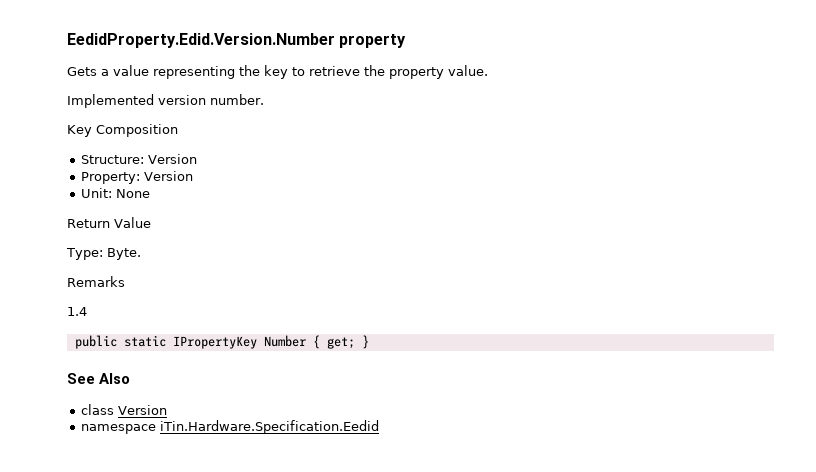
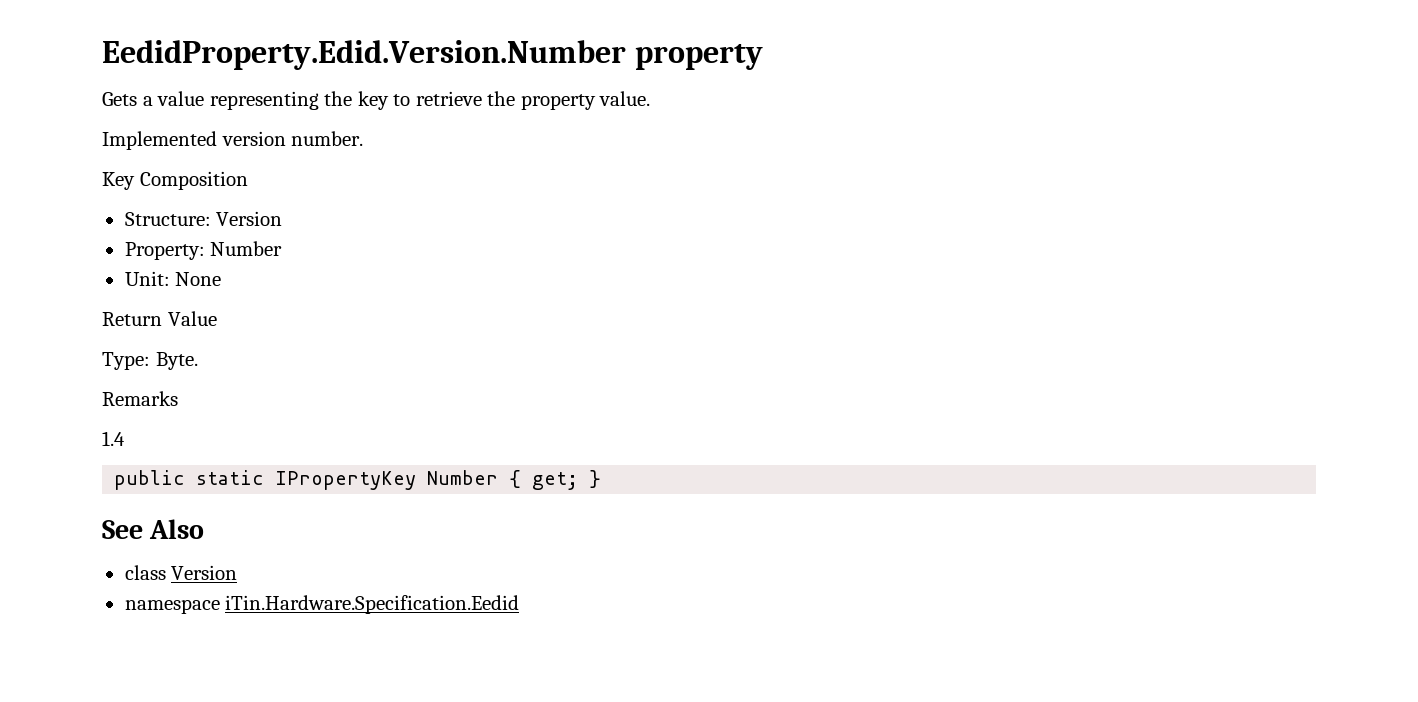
[143,171,193,181] Version -> [210,241,283,256] Number

